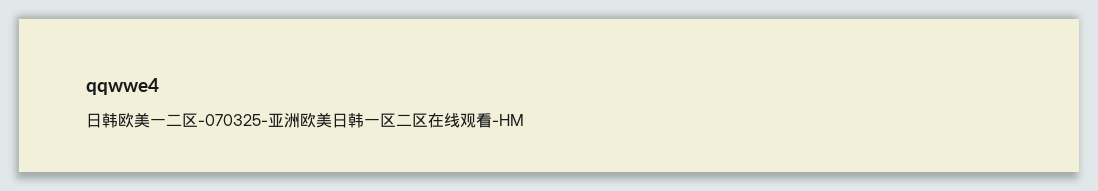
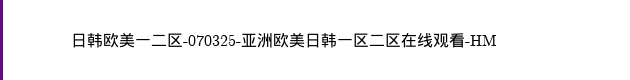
[86,78,159,95] qqwwe4 // -> (71, 40) none

